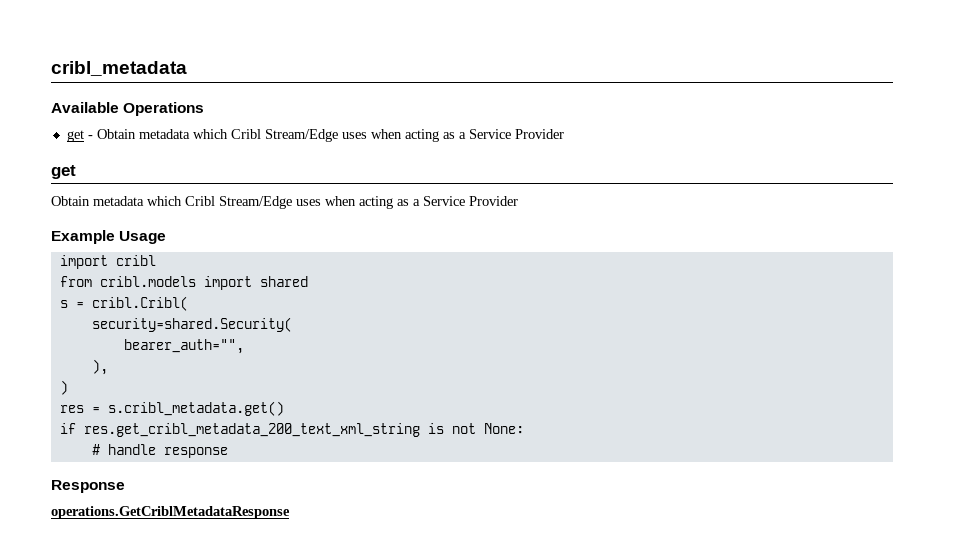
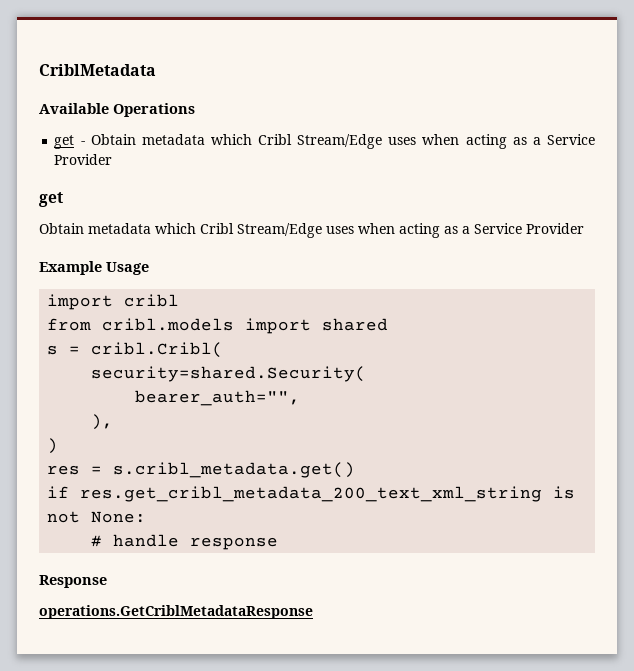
[51,61,187,76] cribl_metadata -> [39,64,156,76] CriblMetadata

